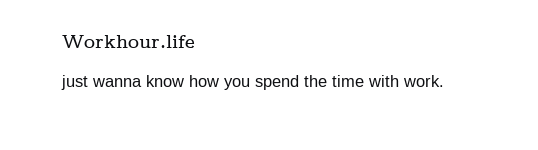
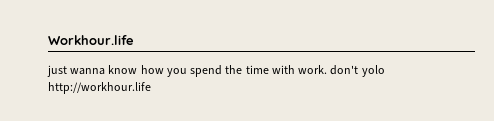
(444, 81) none -> [330,65,385,77] [48,82,151,94] don't yolo http://workhour.life

